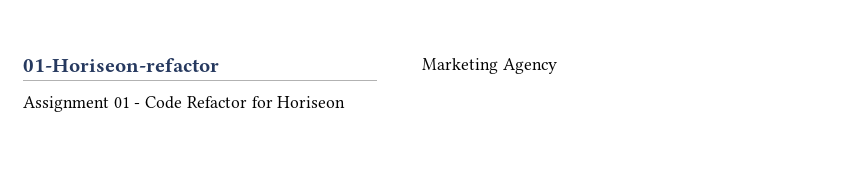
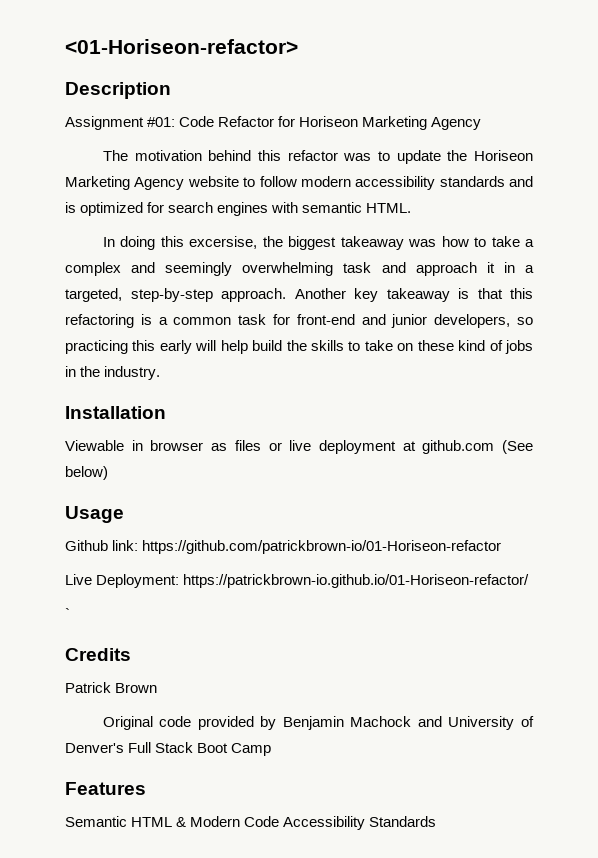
[23,58,219,72] 01-Horiseon-refactor -> [65,39,298,54] [65,82,171,99] <01-Horiseon-refactor> // Description
[113,97,141,108] 01 - -> [147,117,176,127] #01:
(557, 66) none -> [102,150,533,164] [65,176,533,190] [65,202,412,216] [102,236,534,250] [65,262,534,276] [65,288,533,302] [65,314,533,328] [65,340,533,354] [65,366,161,380] [65,406,166,419] [65,440,533,454] [65,466,108,480] [65,506,124,523] [65,540,502,554] [65,574,530,588] [65,608,70,619] [65,648,131,661] [65,682,158,693] [102,716,534,730] [65,742,272,756] [65,782,146,795] [65,816,437,830] // The motivation behind this refactor was to update the Horiseon Marketing Agency website to follow modern accessibility standards and is optimized for search engines with semantic HTML. // In doing this excersise, the biggest takeaway was how to take a complex and seemingly overwhelming task and approach it in a targeted, step-by-step approach. Another key takeaway is that this refactoring is a common task for front-end and junior developers, so practicing this early will help build the skills to take on these kind of jobs in the industry. // Installation // Viewable in browser as files or live deployment at github.com (See below) // Usage // Github link: https://github.com/patrickbrown-io/01-Horiseon-refactor // Live Deployment: https://patrickbrown-io.github.io/01-Horiseon-refactor/ // ` // Credits // Patrick Brown // Original code provided by Benjamin Machock and University of Denver's Full Stack Boot Camp // Features // Semantic HTML & Modern Code Accessibility Standards

